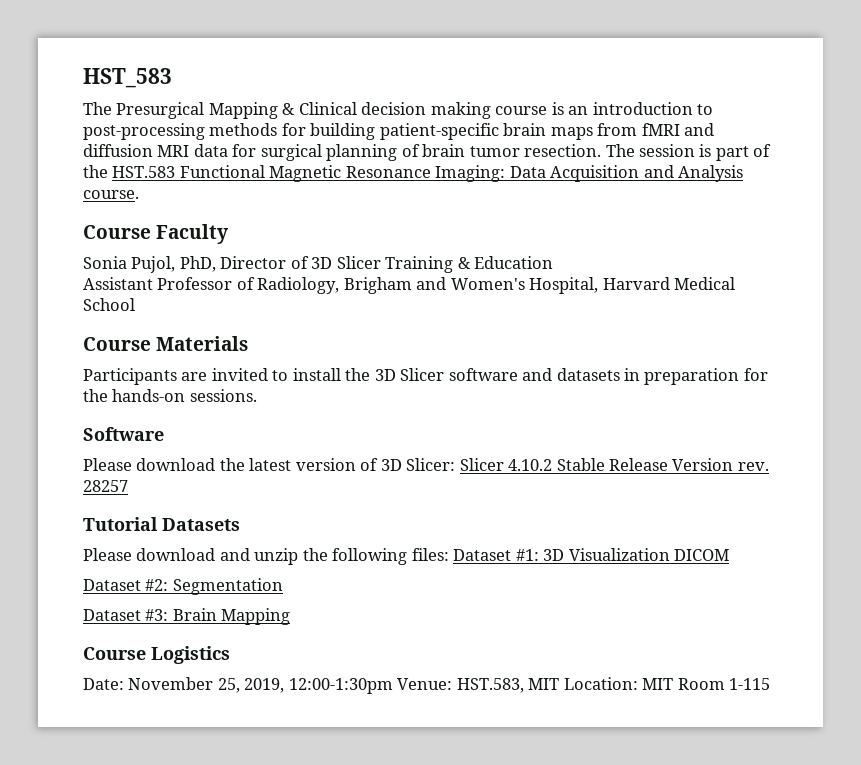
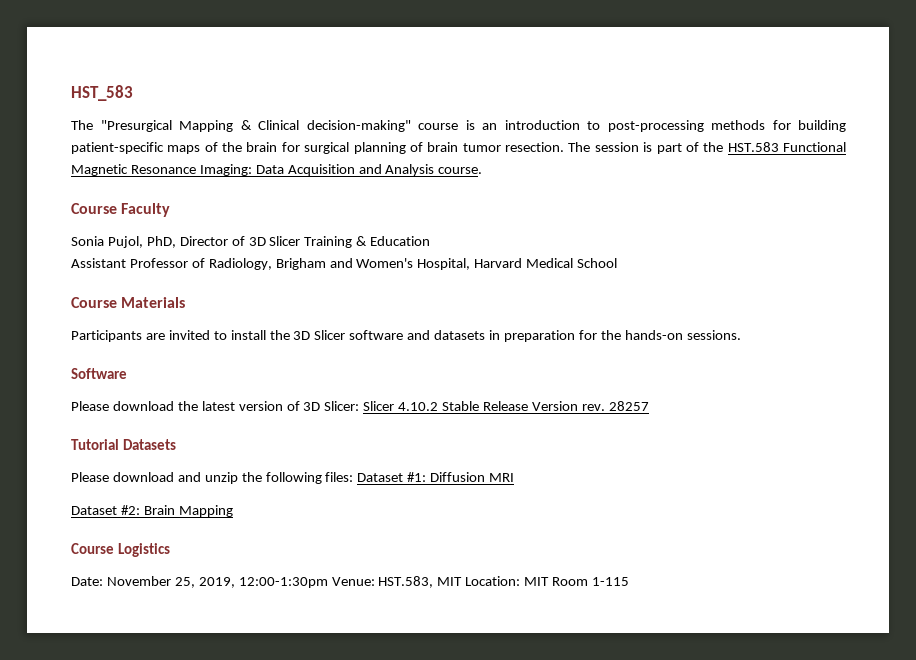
[116,102,205,119] Presurgical -> [100,120,172,132] "Presurgical
[361,102,491,119] decision making -> [306,120,411,132] decision-making"
[503,123,715,140] [83,144,228,157] brain maps from fMRI and diffusion MRI data -> [167,142,278,154] maps of the brain
[543,548,730,561] 3D Visualization DICOM -> [430,472,515,482] Diffusion MRI
[172,578,283,595] [83,609,169,621] Segmentation // Dataset #3: -> (140, 510) none

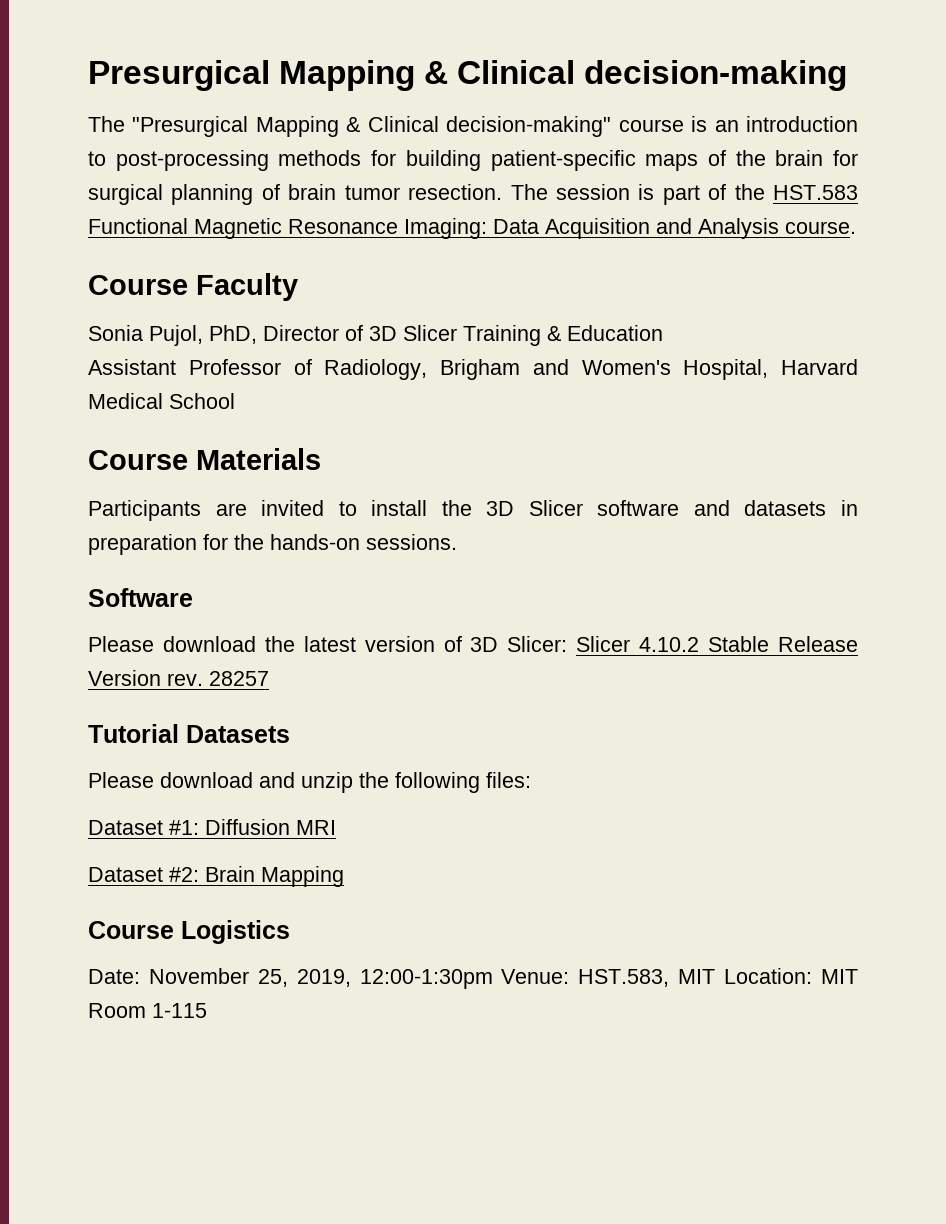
[71,85,133,101] HST_583 -> [88,60,848,91] Presurgical Mapping & Clinical decision-making
(354, 477) none -> (531, 780) //

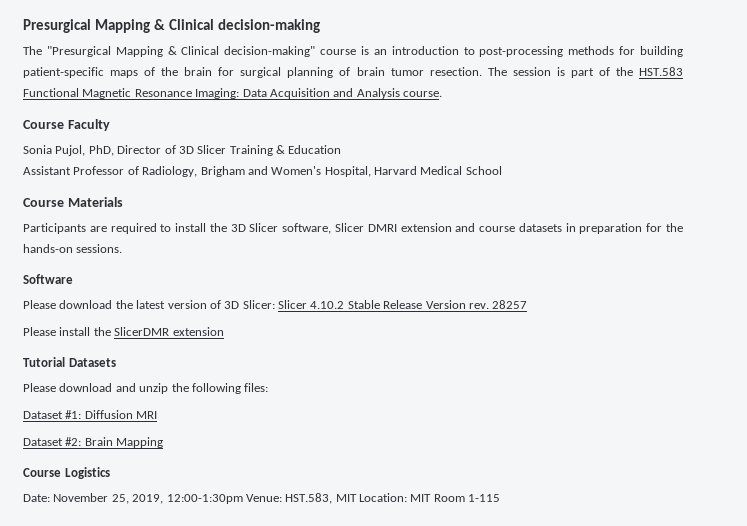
[261,500,325,516] invited -> [110,223,157,234] required
[597,500,730,516] software and -> [282,223,516,234] software, Slicer DMRI extension and course
(269, 678) none -> [23,327,224,336] // Please install the SlicerDMR extension

